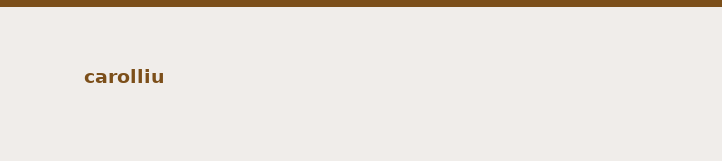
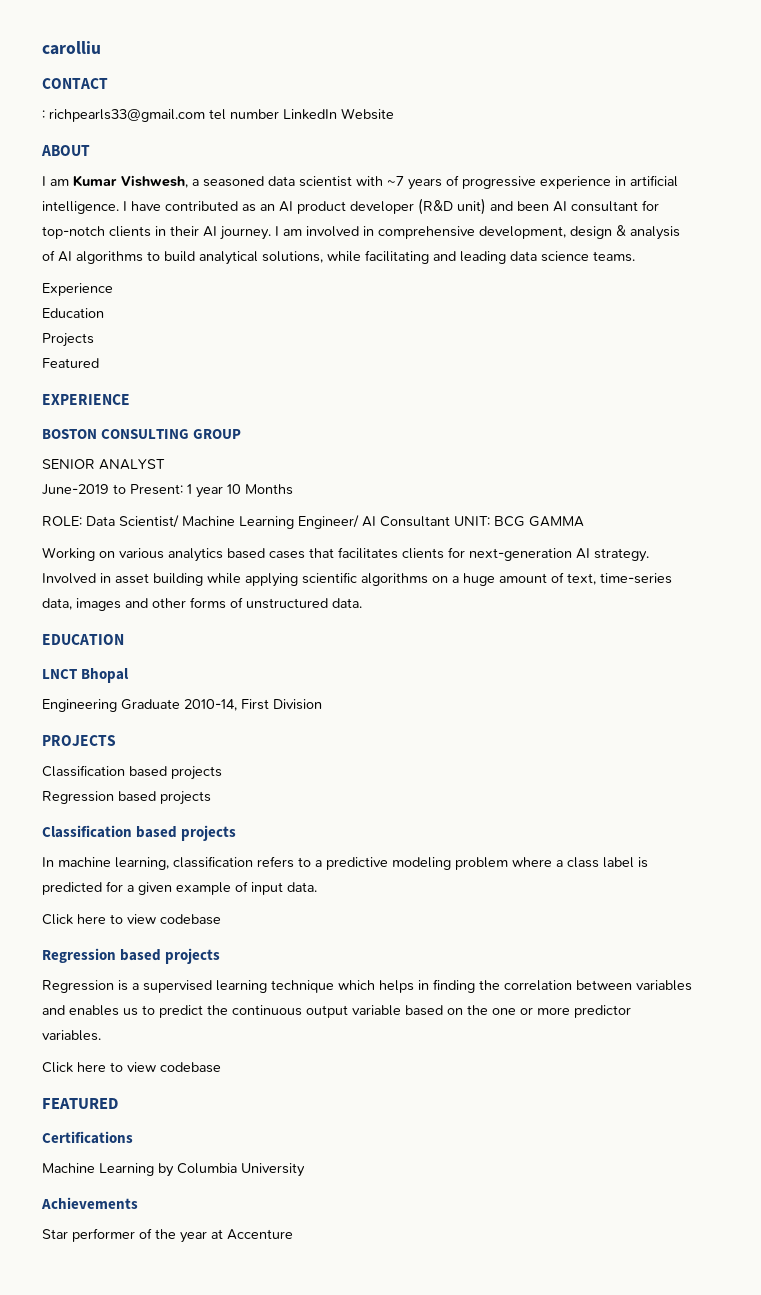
(165, 76) none -> [42,78,108,89] [42,108,394,122] [41,145,90,156] [42,175,678,190] [42,198,659,215] [42,225,680,240] [42,250,635,265] [42,283,113,296] [42,308,104,318] [42,333,94,347] [42,358,99,368] [42,394,130,405] [42,429,242,439] [42,459,165,470] [42,484,293,498] [42,515,584,529] [42,547,649,562] [42,572,672,587] [42,597,362,611] [42,634,124,645] [42,668,130,683] [42,699,322,712] [42,735,116,746] [42,765,222,780] [42,791,211,805] [42,825,237,841] [42,856,648,870] [42,881,317,895] [42,914,221,925] [42,948,221,964] [42,979,692,993] [42,1005,631,1018] [42,1030,101,1041] [42,1062,221,1073] [42,1098,118,1109] [42,1131,133,1144] [42,1163,305,1177] [41,1197,138,1209] [42,1228,293,1243] // CONTACT // : richpearls33@gmail.com tel number LinkedIn Website // ABOUT // I am Kumar Vishwesh, a seasoned data scientist with ~7 years of progressive experience in artificial intelligence. I have contributed as an AI product developer (R&D unit) and been AI consultant for top-notch clients in their AI journey. I am involved in comprehensive development, design & analysis of AI algorithms to build analytical solutions, while facilitating and leading data science teams. // Experience // Education // Projects // Featured // EXPERIENCE // BOSTON CONSULTING GROUP // SENIOR ANALYST // June-2019 to Present: 1 year 10 Months // ROLE: Data Scientist/ Machine Learning Engineer/ AI Consultant UNIT: BCG GAMMA // Working on various analytics based cases that facilitates clients for next-generation AI strategy. Involved in asset building while applying scientific algorithms on a huge amount of text, time-series data, images and other forms of unstructured data. // EDUCATION // LNCT Bhopal // Engineering Graduate 2010-14, First Division // PROJECTS // Classification based projects // Regression based projects // Classification based projects // In machine learning, classification refers to a predictive modeling problem where a class label is predicted for a given example of input data. // Click here to view codebase // Regression based projects // Regression is a supervised learning technique which helps in finding the correlation between variables and enables us to predict the continuous output variable based on the one or more predictor variables. // Click here to view codebase // FEATURED // Certifications // Machine Learning by Columbia University // Achievements // Star performer of the year at Accenture

